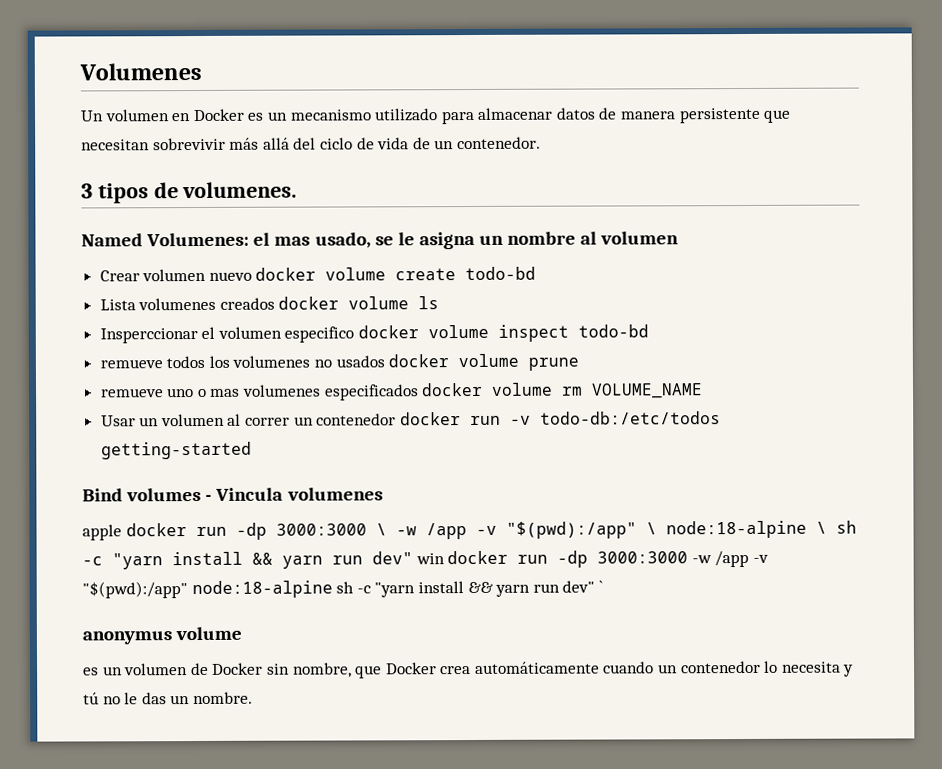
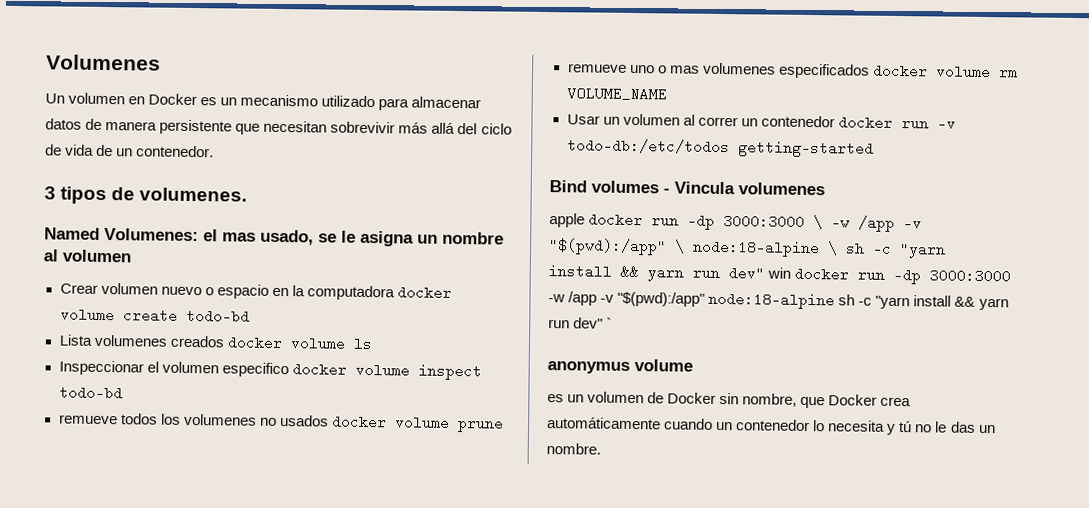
(252, 276) none -> [204,284,395,301] o espacio en la computadora
[99,328,198,344] Insperccionar -> [58,360,144,376] Inspeccionar

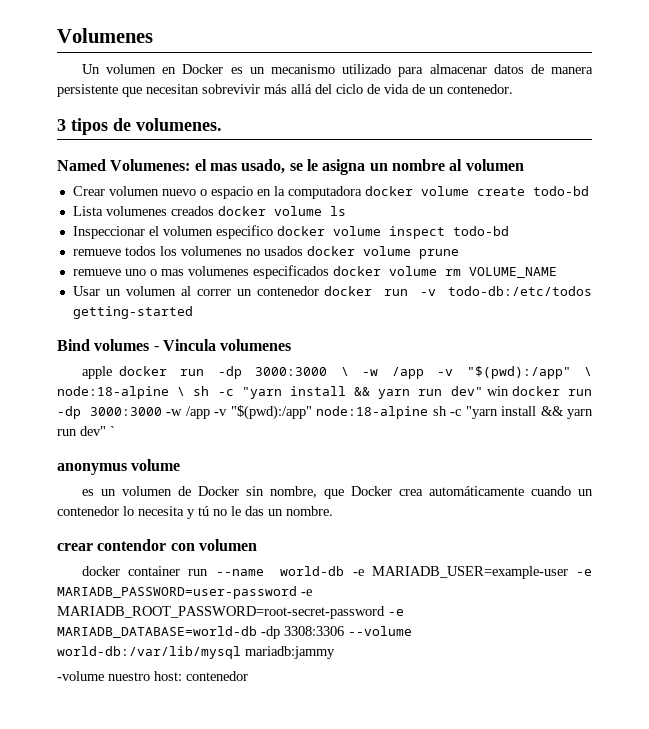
(601, 449) none -> [57,539,257,551] [81,566,592,579] [57,586,312,599] [57,606,404,619] [57,626,412,639] [57,646,335,659] [57,671,248,681] // crear contendor con volumen // docker container run --name world-db -e MARIADB_USER=example-user -e MARIADB_PASSWORD=user-password -e MARIADB_ROOT_PASSWORD=root-secret-password -e MARIADB_DATABASE=world-db -dp 3308:3306 --volume world-db:/var/lib/mysql mariadb:jammy // -volume nuestro host: contenedor

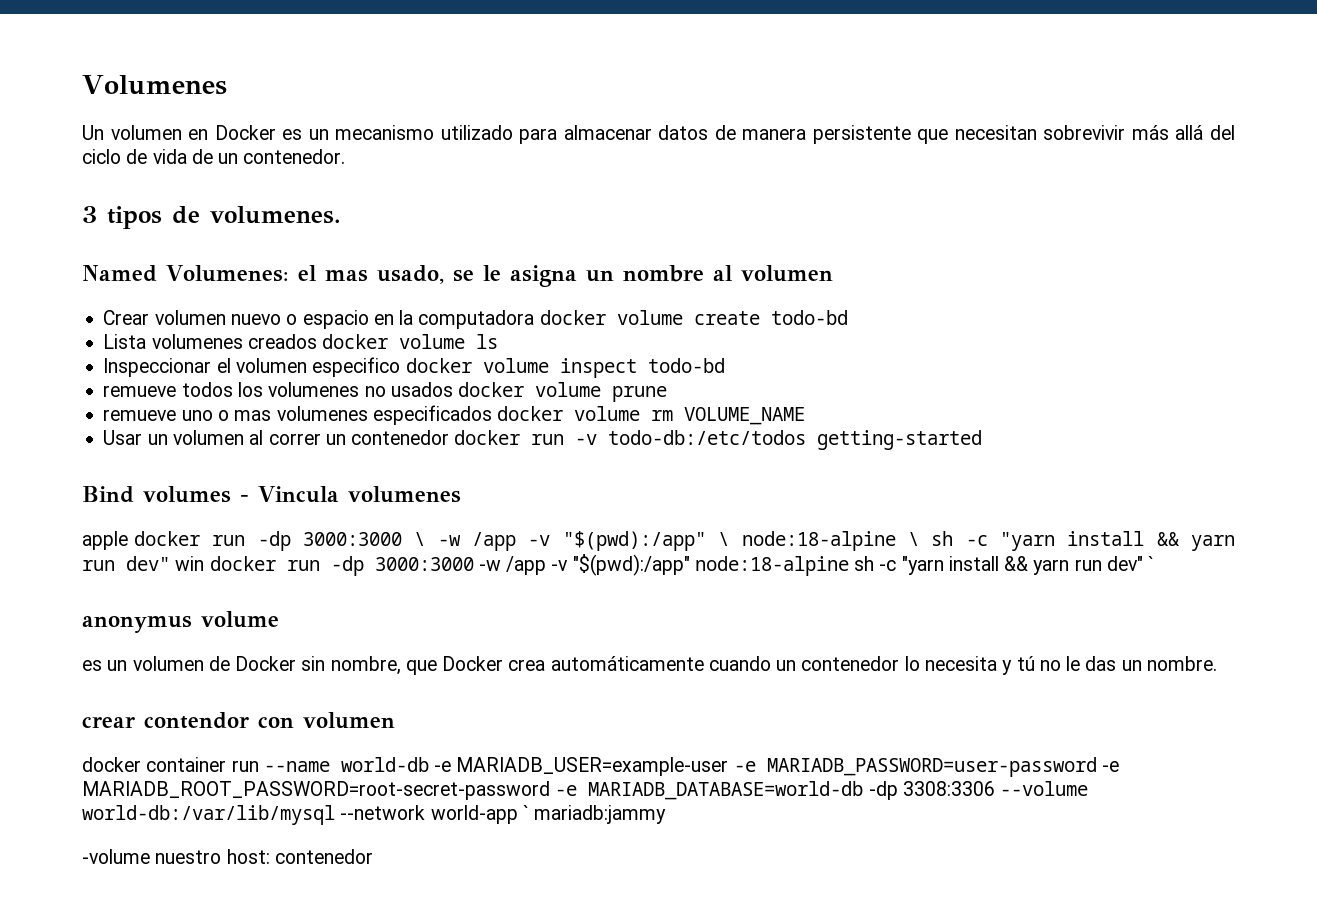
(241, 652) none -> [340,805,529,824] --network world-app `

